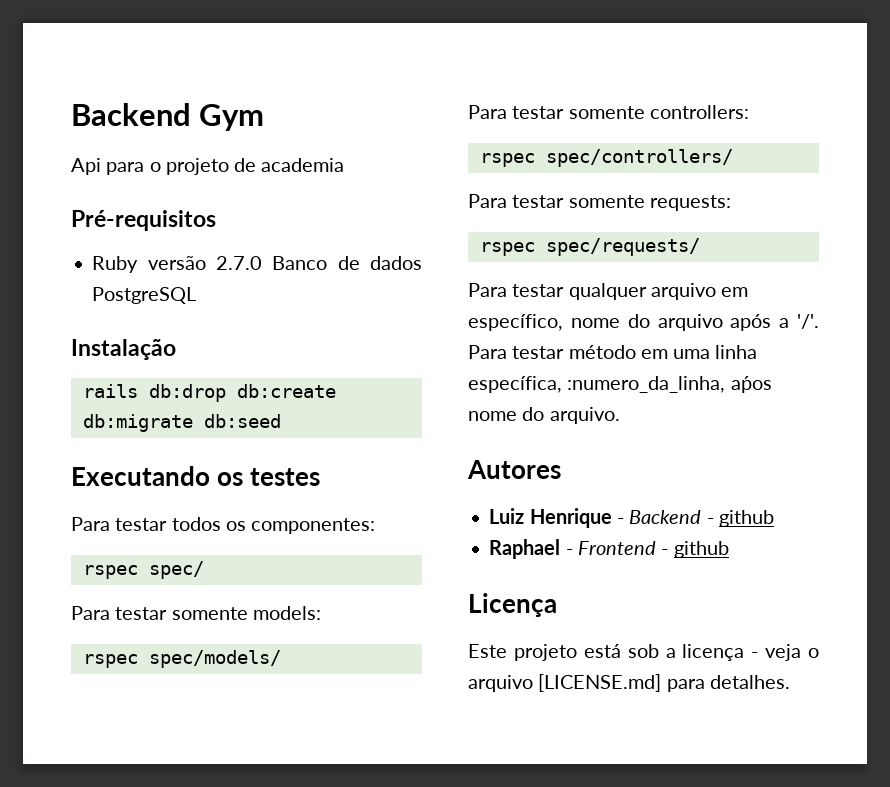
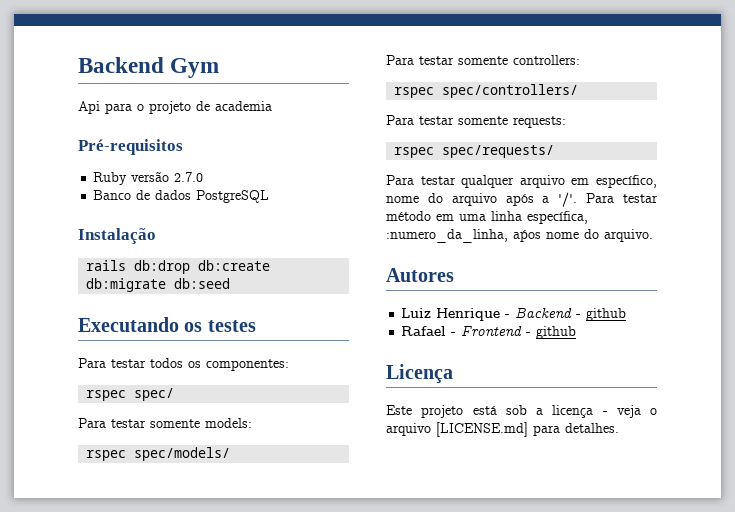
(263, 263) none -> (204, 177) //
[489,539,561,559] Raphael -> [401,326,447,336] Rafael

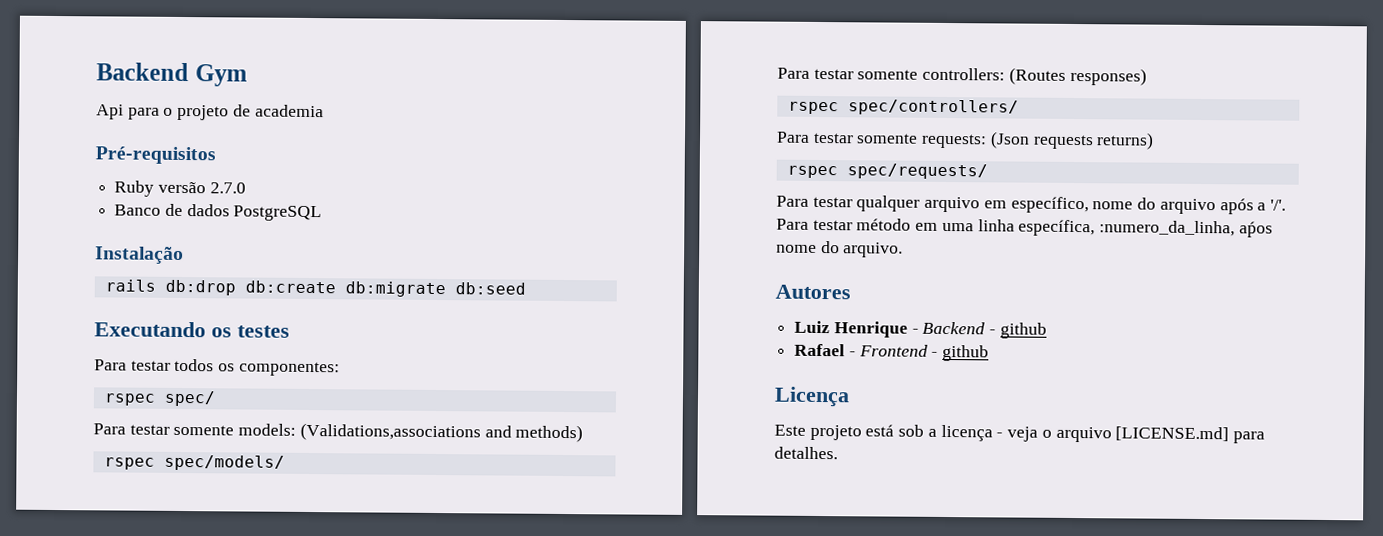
(252, 423) none -> [299,422,584,443] (Validations,associations and methods)
(580, 60) none -> [1008,67,1147,86] (Routes responses)
(566, 122) none -> [989,131,1155,150] (Json requests returns)

